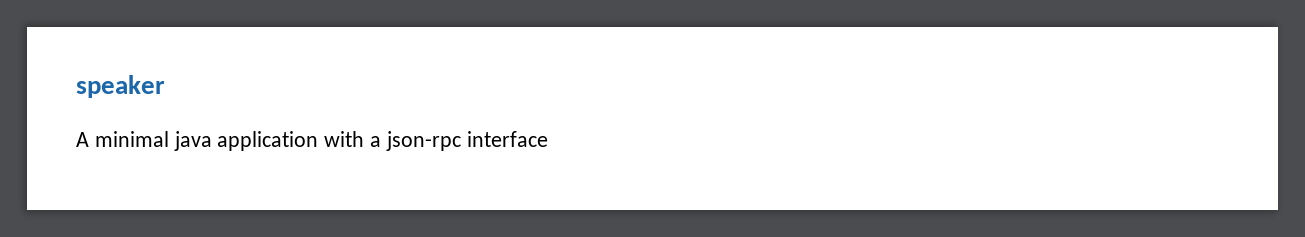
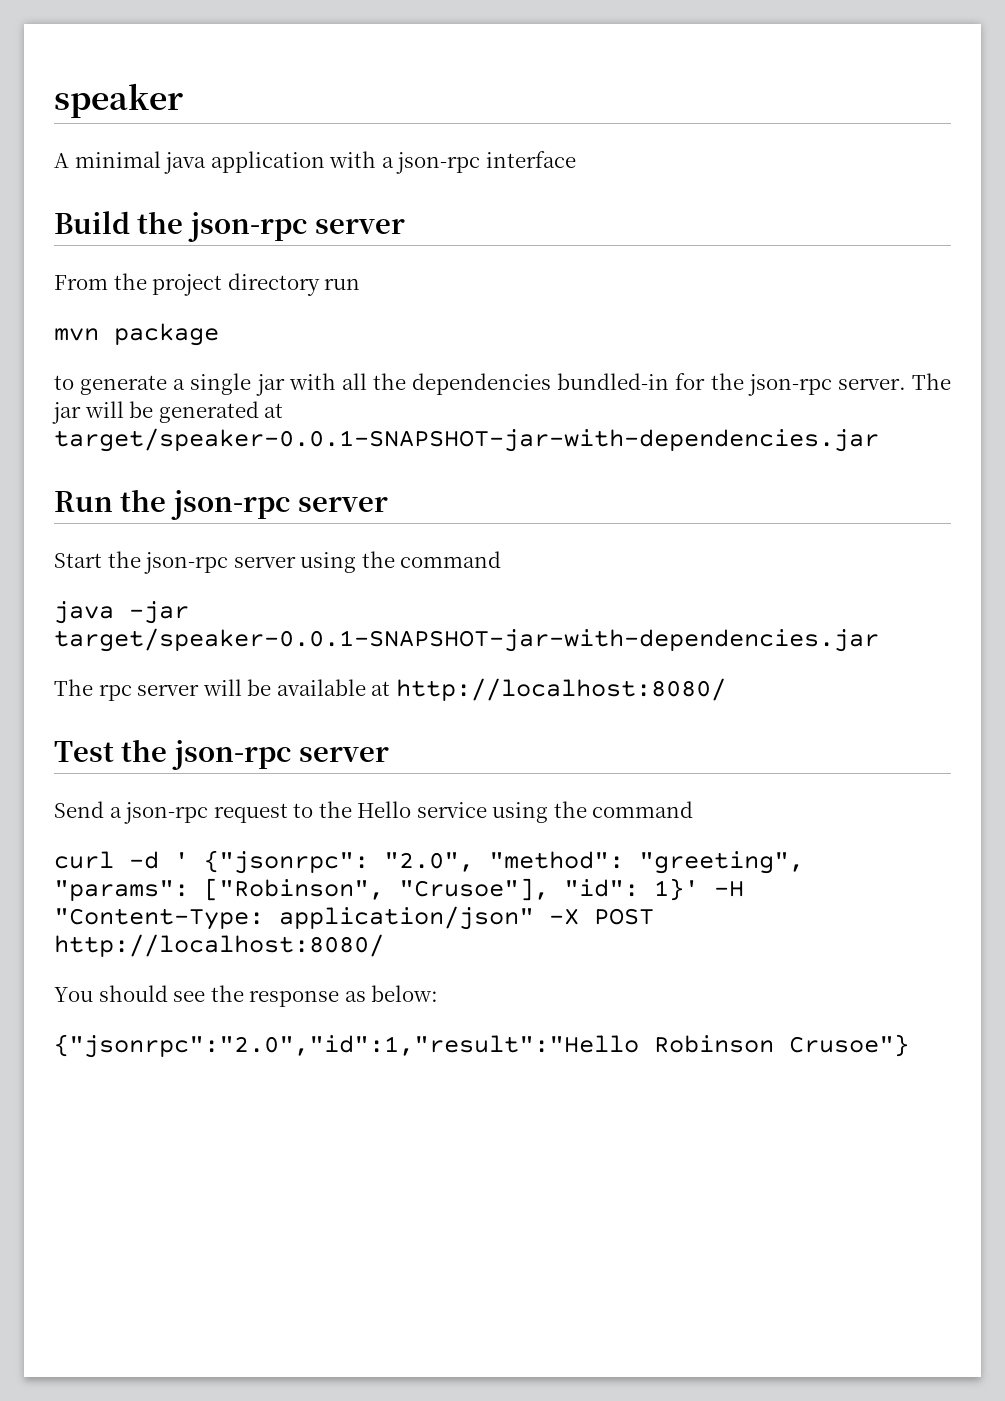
(548, 139) none -> [54,211,406,242] [54,273,361,296] [54,323,219,346] [54,373,951,396] [52,401,284,424] [54,428,879,452] [54,489,389,520] [54,551,502,574] [54,601,189,624] [54,628,879,652] [54,678,726,701] [54,739,390,770] [54,801,694,824] [54,850,804,874] [54,878,744,901] [54,906,654,930] [54,934,384,957] [54,985,439,1007] [54,1034,909,1058] // Build the json-rpc server // From the project directory run // mvn package // to generate a single jar with all the dependencies bundled-in for the json-rpc server. The jar will be generated at target/speaker-0.0.1-SNAPSHOT-jar-with-dependencies.jar // Run the json-rpc server // Start the json-rpc server using the command // java -jar target/speaker-0.0.1-SNAPSHOT-jar-with-dependencies.jar // The rpc server will be available at http://localhost:8080/ // Test the json-rpc server // Send a json-rpc request to the Hello service using the command // curl -d ' {"jsonrpc": "2.0", "method": "greeting", "params": ["Robinson", "Crusoe"], "id": 1}' -H "Content-Type: application/json" -X POST http://localhost:8080/ // You should see the response as below: // {"jsonrpc":"2.0","id":1,"result":"Hello Robinson Crusoe"}

